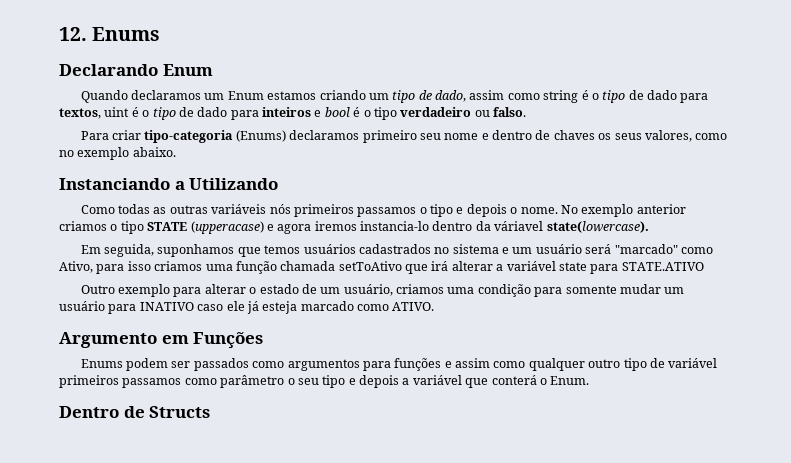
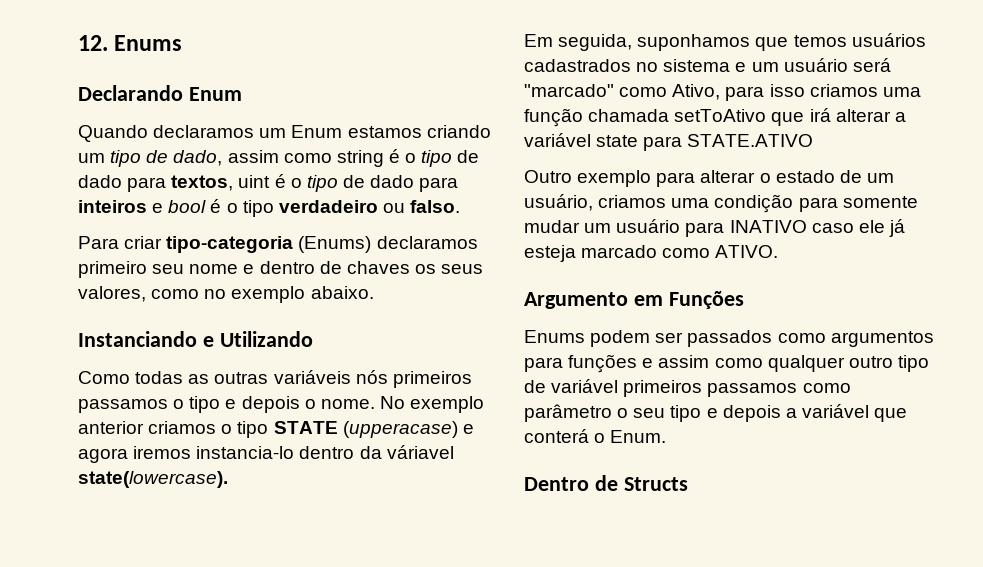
[174,181,185,190] a -> [202,336,214,347] e

